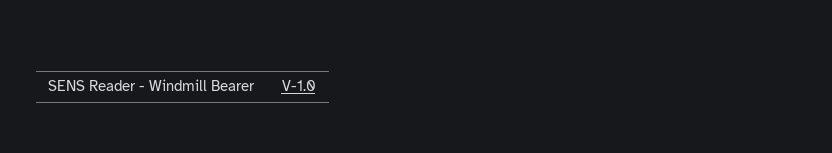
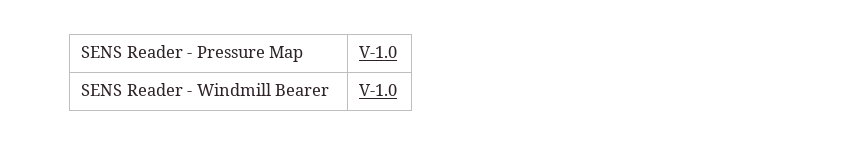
[47,80,145,91] SENS Reader - -> [81,45,304,62] [359,46,398,58] [81,83,193,96] SENS Reader - Pressure Map | V-1.0 // SENS Reader -

